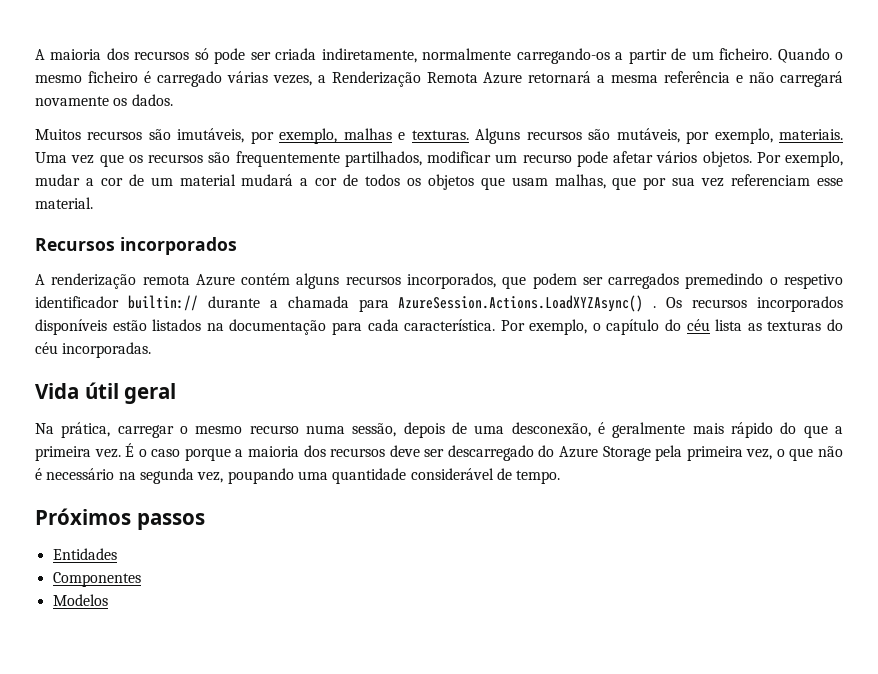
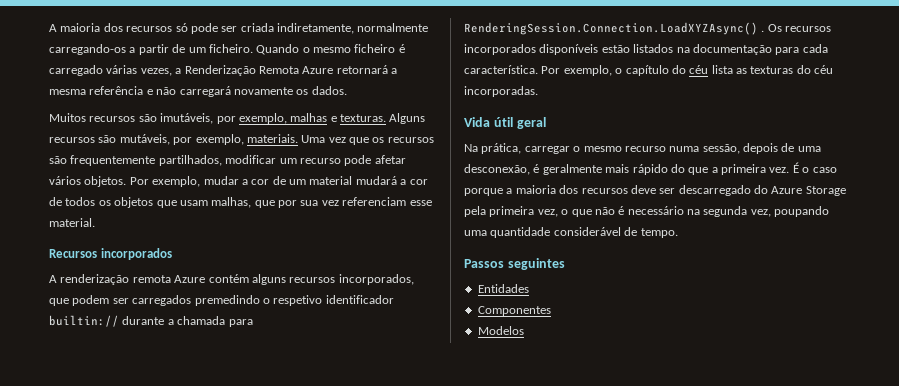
[398,295,644,312] AzureSession.Actions.LoadXYZAsync() -> [464,22,758,35] RenderingSession.Connection.LoadXYZAsync()
[35,508,205,530] Próximos passos -> [464,258,565,270] Passos seguintes

